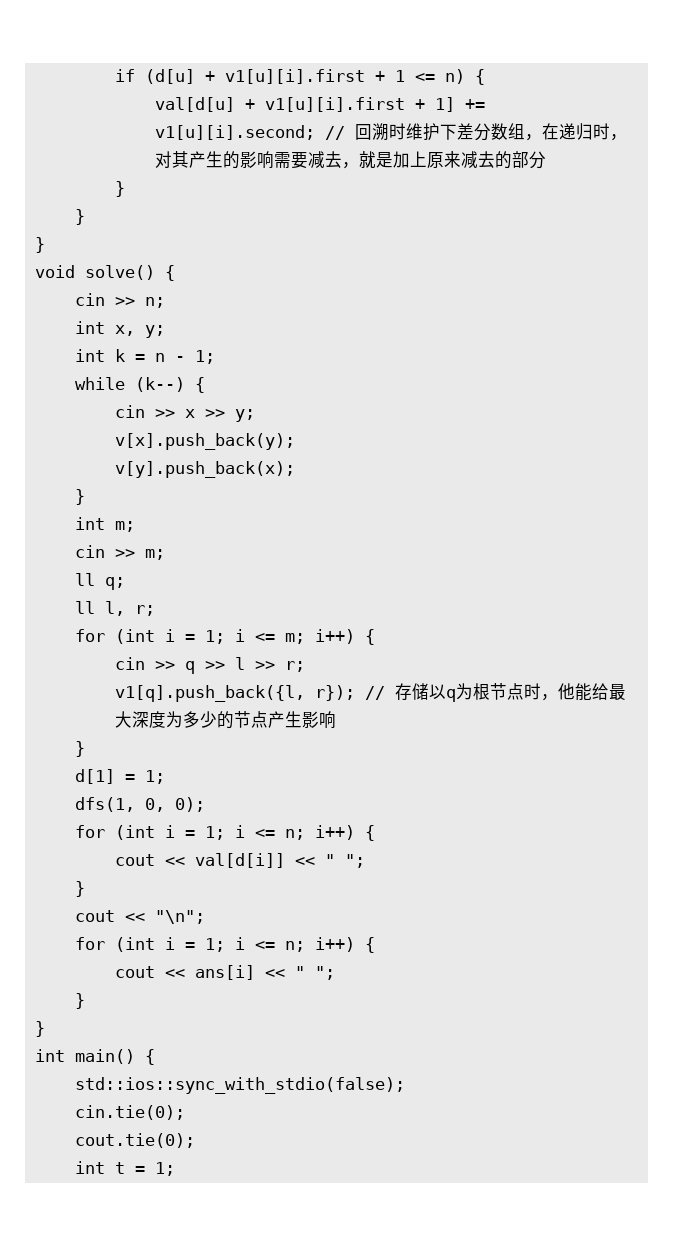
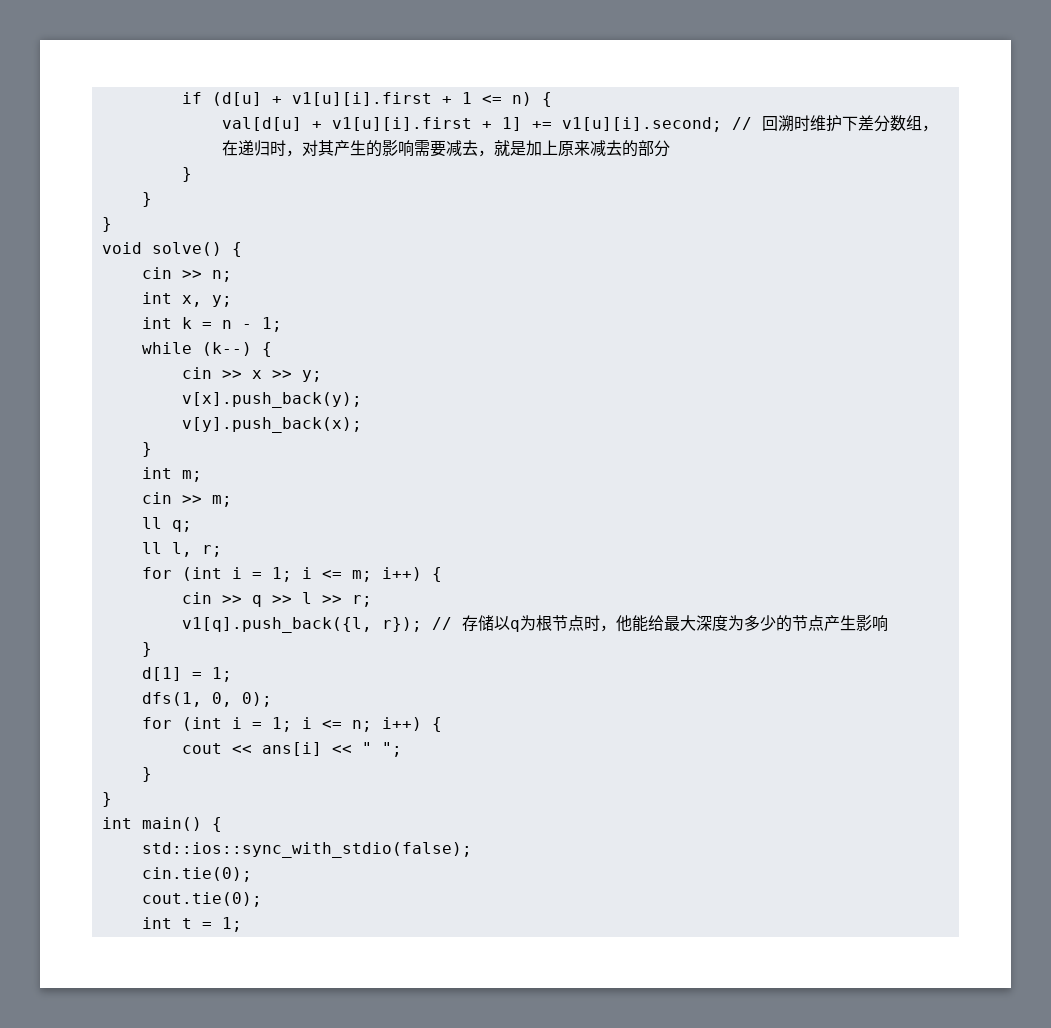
[115,853,366,868] [75,881,86,897] [75,910,206,924] [75,937,376,953] // cout << val[d[i]] << " "; // } // cout << "\n"; // for (int i = 1; i <= n; i++) { -> (443, 724) none

